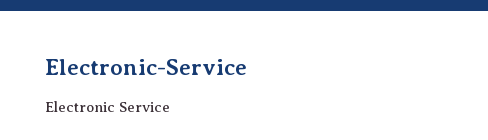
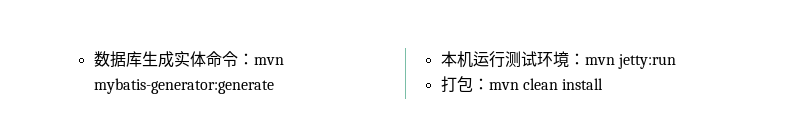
[45,59,247,75] [45,101,170,112] Electronic-Service // Electronic Service -> [93,51,284,68] [93,78,274,94] [440,51,676,69] [440,76,604,92] 数据库生成实体命令：mvn mybatis-generator:generate // 本机运行测试环境：mvn jetty:run // 打包：mvn clean install

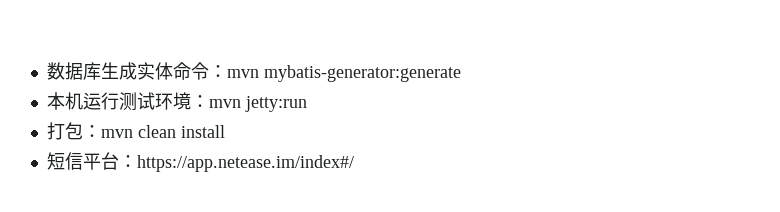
(604, 84) none -> [46,152,354,172] // 短信平台：https://app.netease.im/index#/

